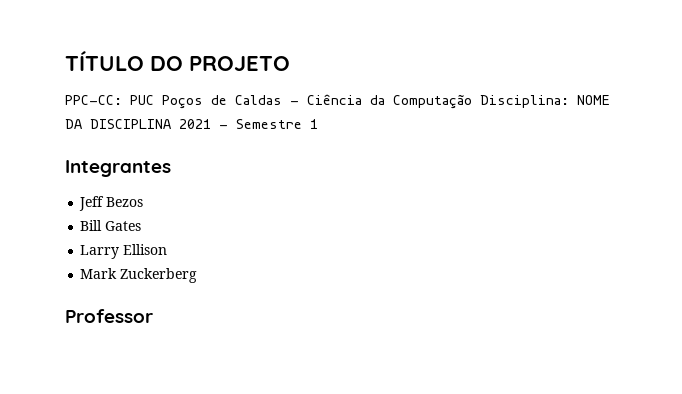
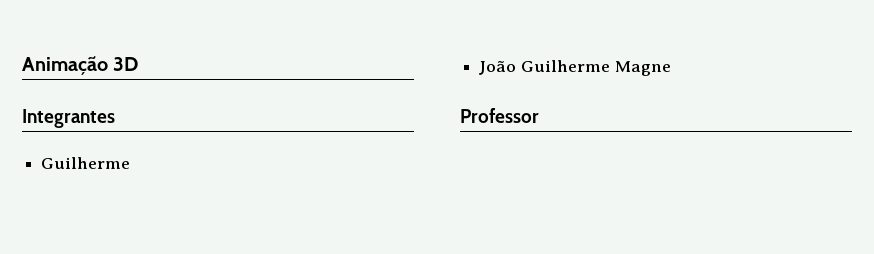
[65,51,290,71] [65,94,610,109] [65,119,318,129] [65,160,171,177] [79,196,144,211] [80,220,142,231] [80,244,168,259] [80,268,198,283] TÍTULO DO PROJETO // PPC-CC: PUC Poços de Caldas - Ciência da Computação Disciplina: NOME DA DISCIPLINA 2021 - Semestre 1 // Integrantes // Jeff Bezos // Bill Gates // Larry Ellison // Mark Zuckerberg -> [22,56,139,75] [22,109,115,128] [41,157,131,169] [479,60,671,76] Animação 3D // Integrantes // Guilherme // João Guilherme Magne

